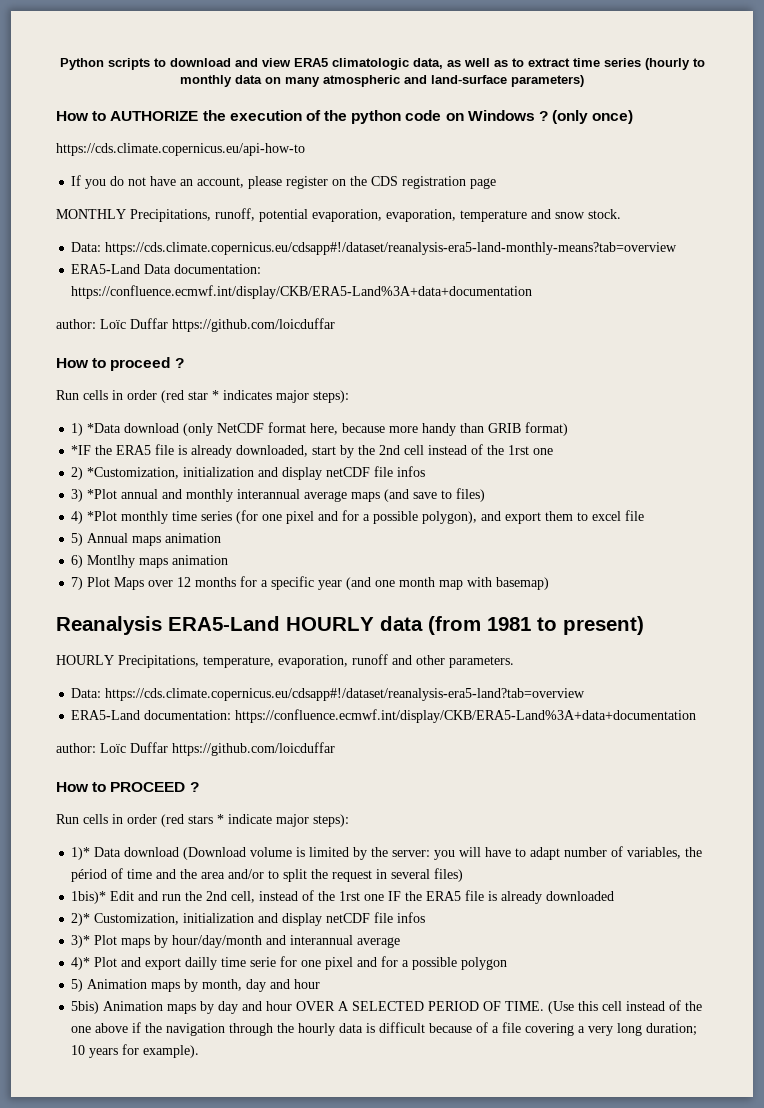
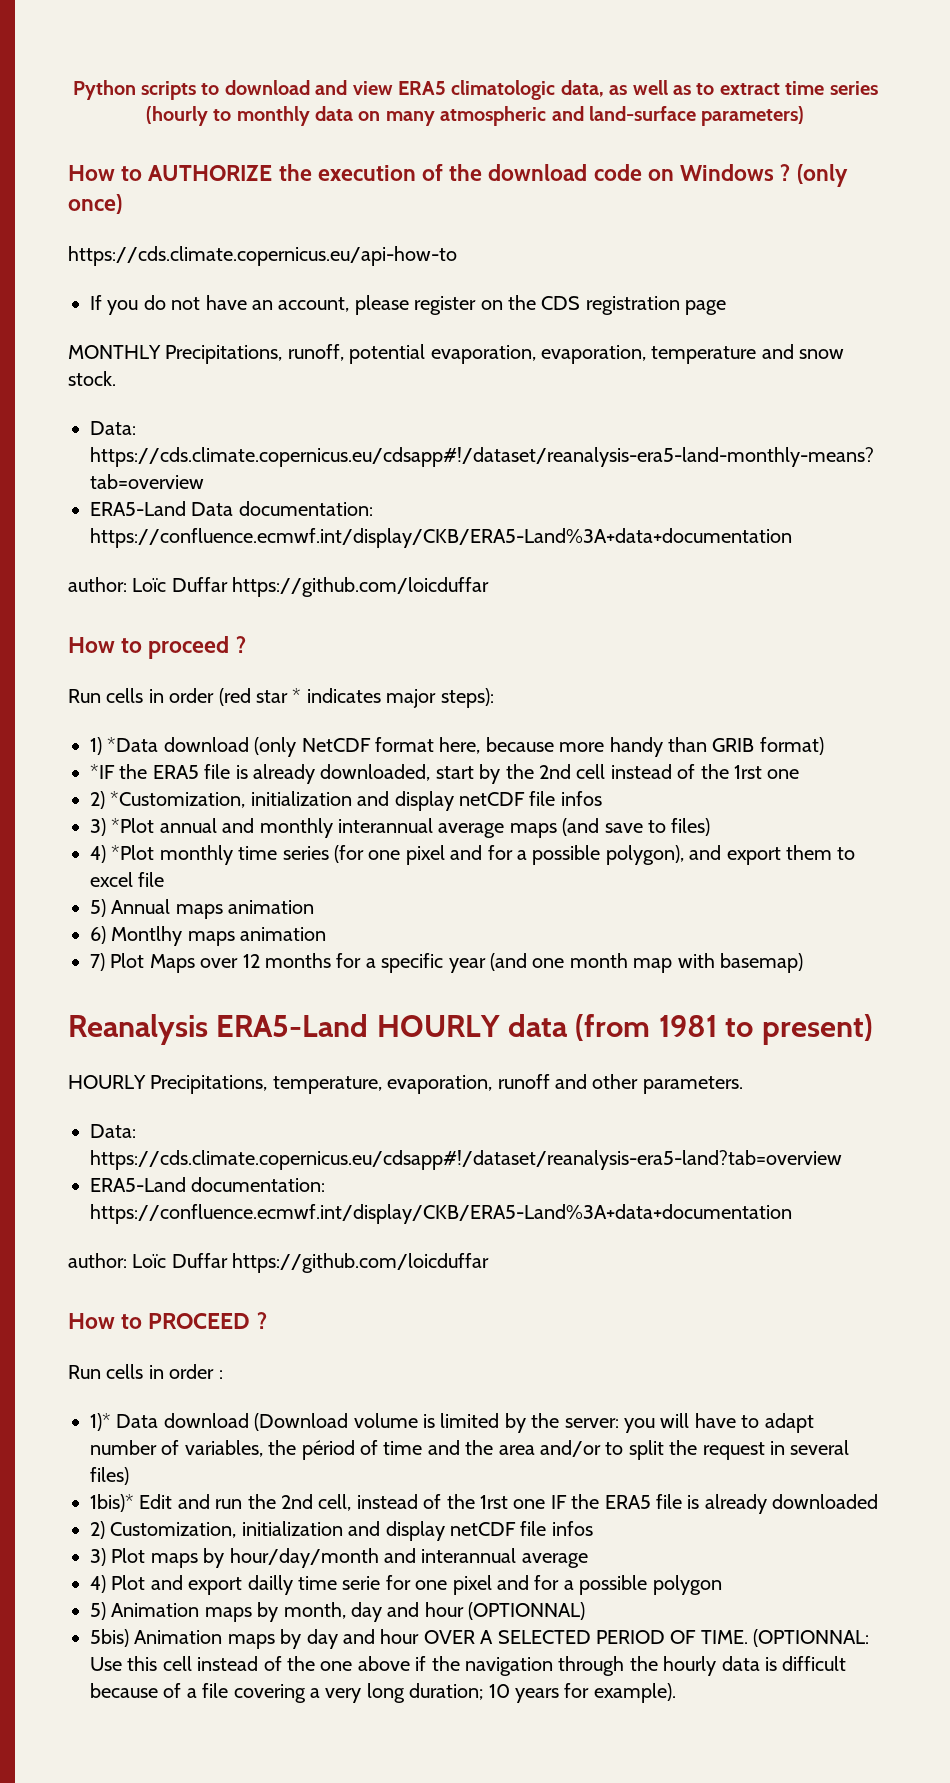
[351,110,402,124] python -> [488,164,588,181] download
[161,814,349,827] (red stars * indicate major steps): -> [218,1370,223,1379] :
[71,913,91,926] 2)* -> [90,1521,105,1539] 2)
[71,935,91,948] 3)* -> [90,1548,106,1566] 3)
[71,957,91,970] 4)* -> [90,1575,106,1593] 4)
(321, 984) none -> [468,1602,586,1620] (OPTIONNAL)
[548,1001,575,1014] (Use -> [753,1629,870,1647] [90,1657,122,1671] (OPTIONNAL: Use

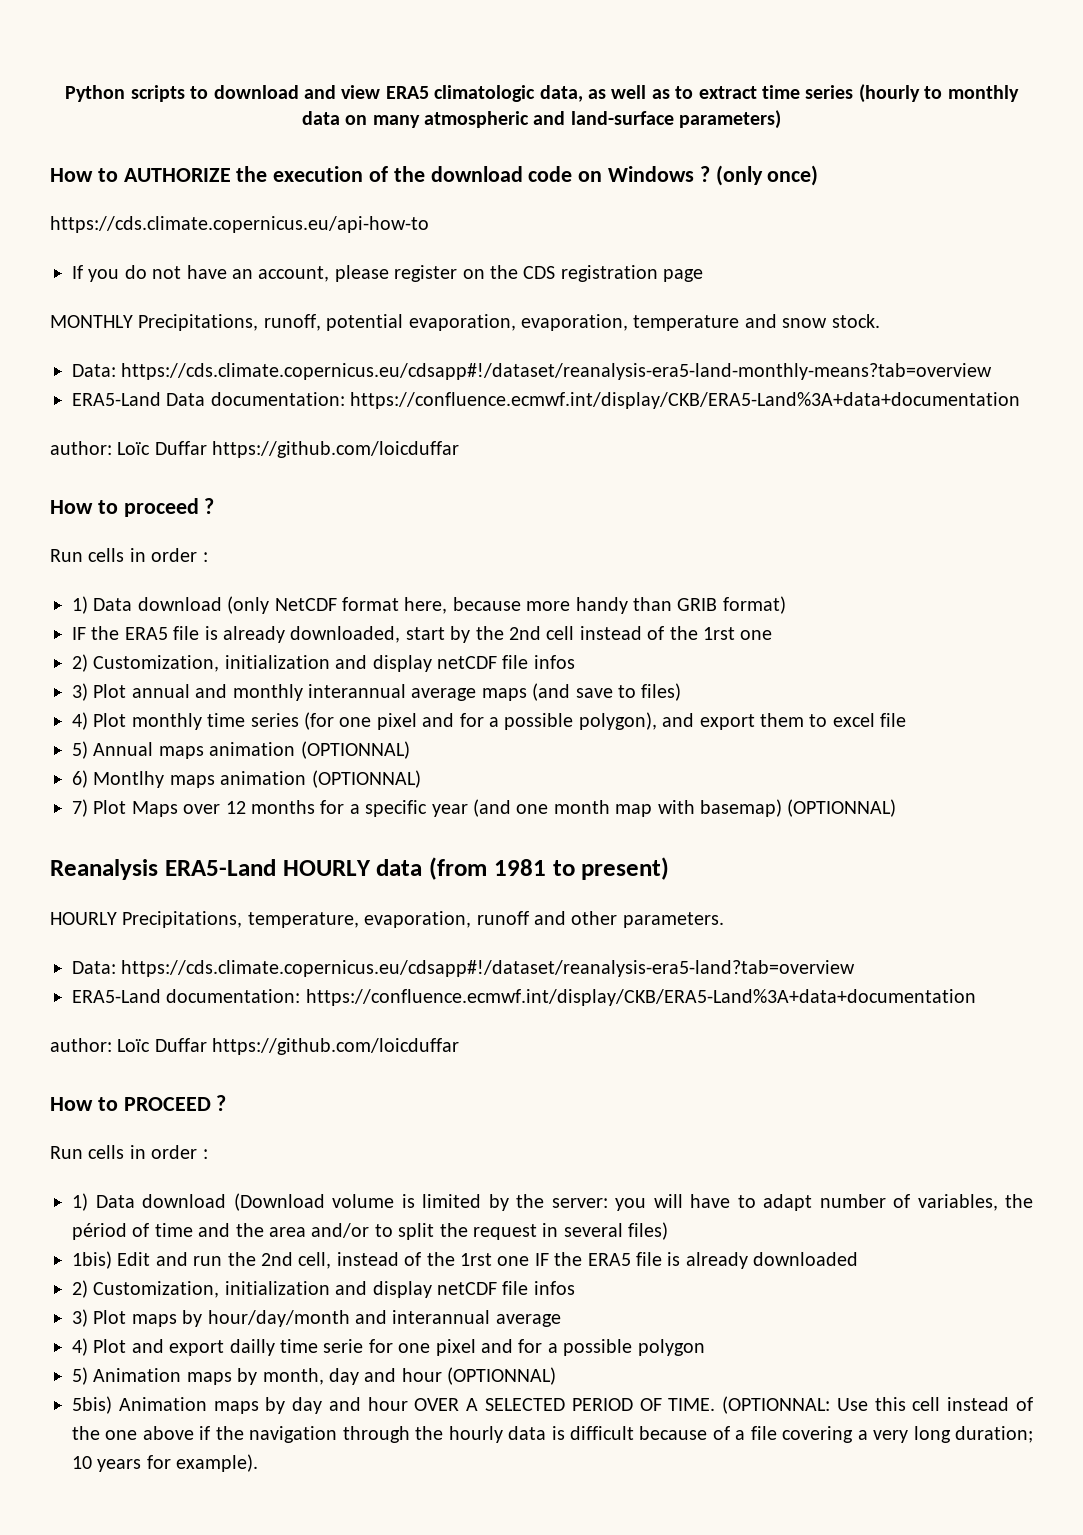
[218,688,494,708] [90,737,159,755] (red star * indicates major steps): // 1) *Data -> [202,552,208,562] [72,596,133,614] : // 1) Data
[90,764,115,779] *IF -> [72,627,86,640] IF
[110,791,602,811] [90,818,155,836] *Customization, initialization and display netCDF file infos // 3) *Plot -> [93,655,575,672] [72,683,127,701] Customization, initialization and display netCDF file infos // 3) Plot
[111,845,155,860] *Plot -> [93,713,127,727] Plot
(315, 907) none -> [300,741,410,759] (OPTIONNAL)
(327, 934) none -> [311,770,421,788] (OPTIONNAL)
(803, 963) none -> [787,799,897,817] (OPTIONNAL)
[90,1413,111,1431] 1)* -> [72,1193,88,1211] 1)
[90,1494,134,1512] 1bis)* -> [72,1251,112,1269] 1bis)

